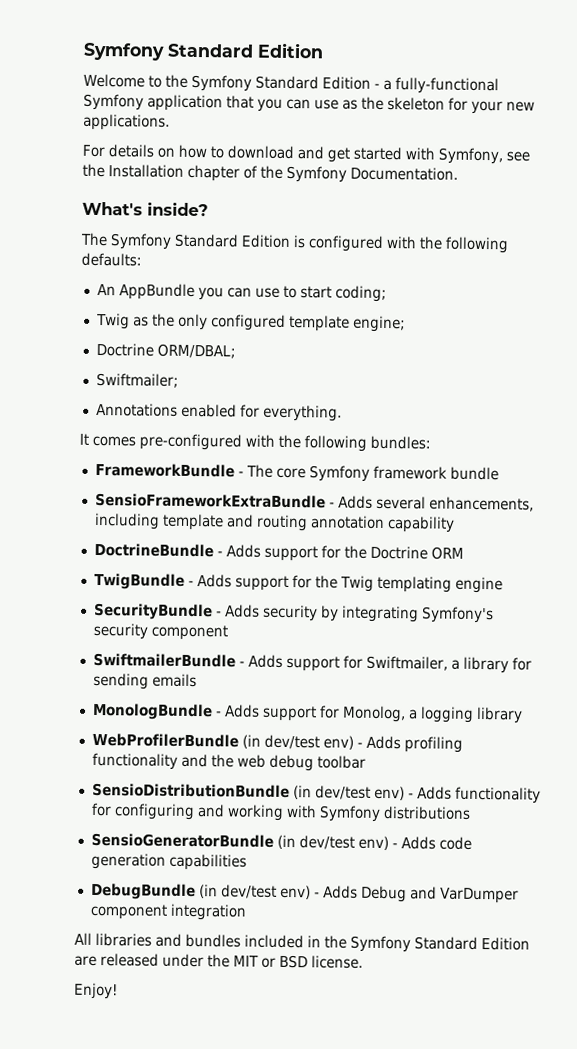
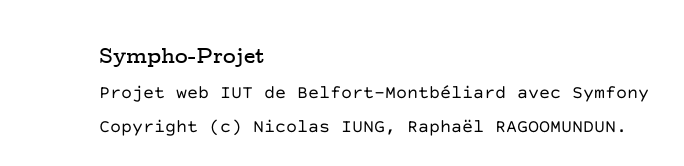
[83,42,324,61] [83,73,499,95] [83,93,535,115] [83,113,170,131] [82,144,530,165] [82,163,458,183] [82,201,209,217] [80,232,509,254] [81,252,142,267] [96,283,387,303] [95,312,406,333] [95,342,236,359] [95,372,179,388] [95,402,342,422] [79,433,431,452] [94,462,499,482] [94,492,534,512] [93,512,455,533] [93,542,464,562] [93,572,503,594] [93,602,494,624] [92,622,228,641] [92,652,532,674] [92,672,197,690] [91,702,523,724] [91,732,463,753] [91,752,366,772] [91,782,541,804] [90,802,471,822] [90,832,472,851] [90,852,247,871] [90,882,519,904] [89,903,247,921] [74,932,530,953] [74,953,363,969] [74,982,118,1000] Symfony Standard Edition // Welcome to the Symfony Standard Edition - a fully-functional Symfony application that you can use as the skeleton for your new applications. // For details on how to download and get started with Symfony, see the Installation chapter of the Symfony Documentation. // What's inside? // The Symfony Standard Edition is configured with the following defaults: // An AppBundle you can use to start coding; // Twig as the only configured template engine; // Doctrine ORM/DBAL; // Swiftmailer; // Annotations enabled for everything. // It comes pre-configured with the following bundles: // FrameworkBundle - The core Symfony framework bundle // SensioFrameworkExtraBundle - Adds several enhancements, including template and routing annotation capability // DoctrineBundle - Adds support for the Doctrine ORM // TwigBundle - Adds support for the Twig templating engine // SecurityBundle - Adds security by integrating Symfony's security component // SwiftmailerBundle - Adds support for Swiftmailer, a library for sending emails // MonologBundle - Adds support for Monolog, a logging library // WebProfilerBundle (in dev/test env) - Adds profiling functionality and the web debug toolbar // SensioDistributionBundle (in dev/test env) - Adds functionality for configuring and working with Symfony distributions // SensioGeneratorBundle (in dev/test env) - Adds code generation capabilities // DebugBundle (in dev/test env) - Adds Debug and VarDumper component integration // All libraries and bundles included in the Symfony Standard Edition are released under the MIT or BSD license. // Enjoy! -> [99,48,265,67] [99,85,649,102] [99,119,627,136] Sympho-Projet // Projet web IUT de Belfort-Montbéliard avec Symfony // Copyright (c) Nicolas IUNG, Raphaël RAGOOMUNDUN.

